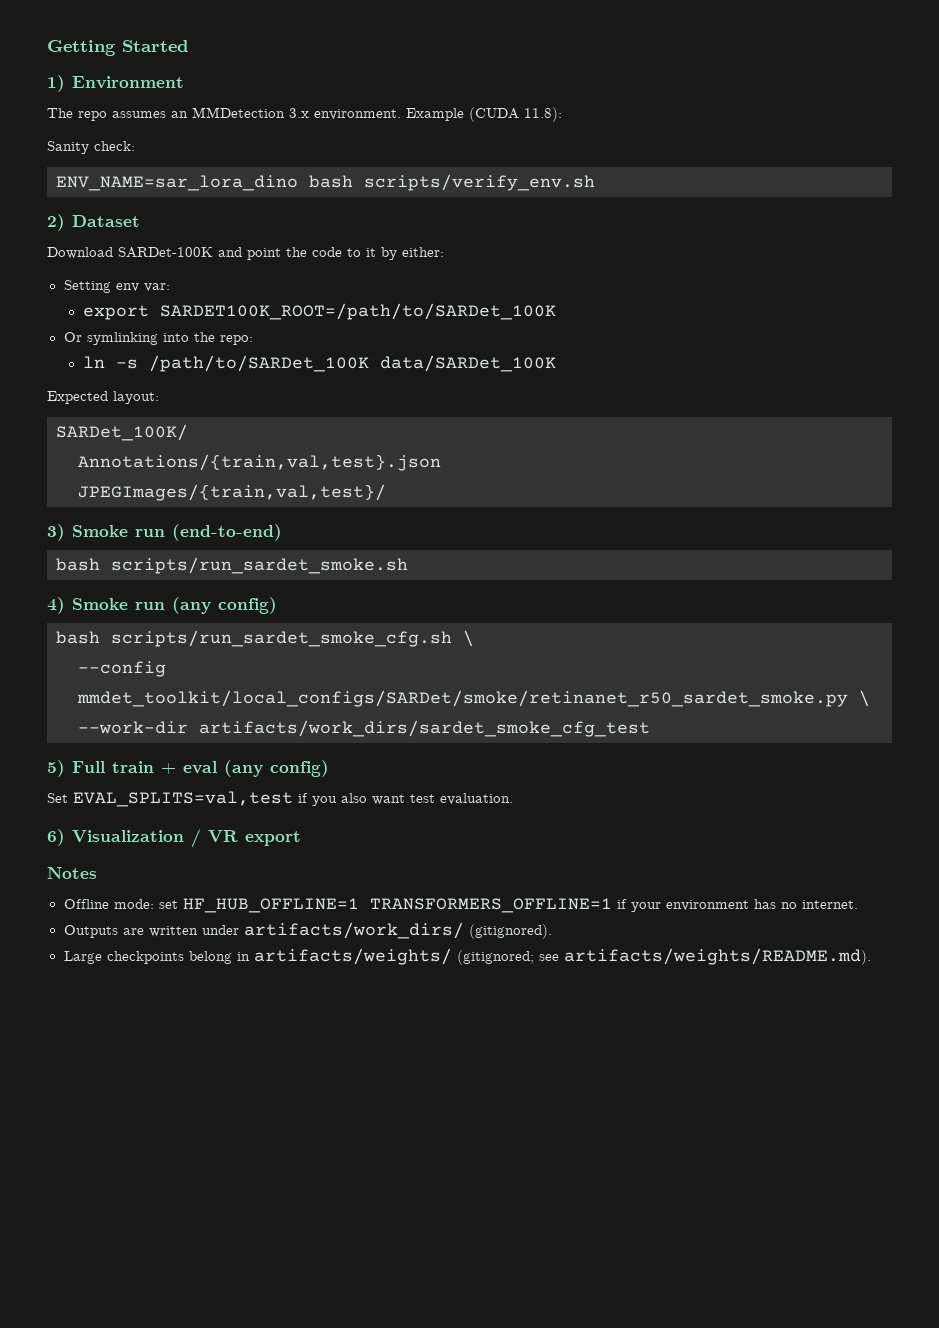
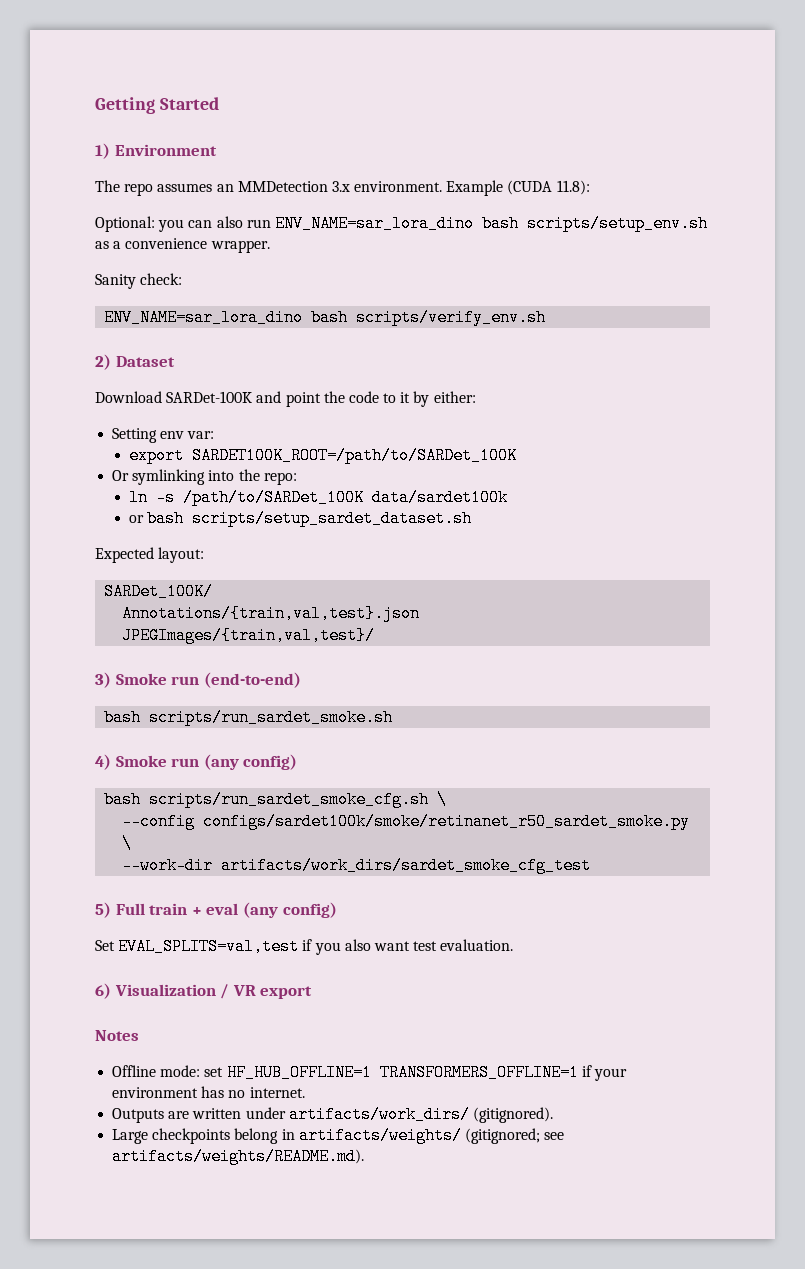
(562, 114) none -> [95,215,708,232] [95,238,270,253] // Optional: you can also run ENV_NAME=sar_lora_dino bash scripts/setup_env.sh as a convenience wrapper.
[379,355,556,372] data/SARDet_100K -> [372,489,509,506] [129,510,473,527] data/sardet100k // or bash scripts/setup_sardet_dataset.sh
[77,690,848,707] mmdet_toolkit/local_configs/SARDet/smoke/retinanet_r50_sardet_smoke.py -> [203,813,691,830] configs/sardet100k/smoke/retinanet_r50_sardet_smoke.py

